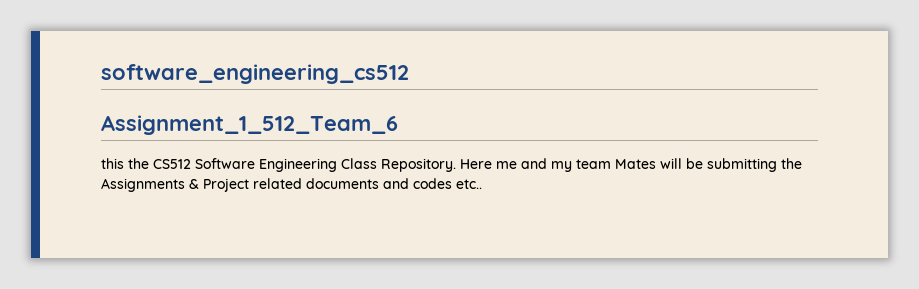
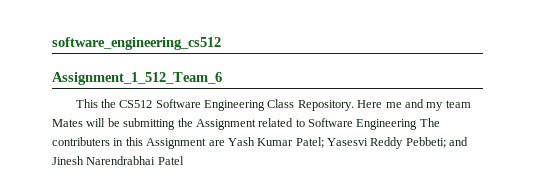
[101,158,124,169] this -> [75,99,98,108] This
[101,178,482,192] Assignments & Project related documents and codes etc.. -> [195,118,440,130] [52,137,469,149] [52,156,184,165] Assignment related to Software Engineering The contributers in this Assignment are Yash Kumar Patel; Yasesvi Reddy Pebbeti; and Jinesh Narendrabhai Patel

